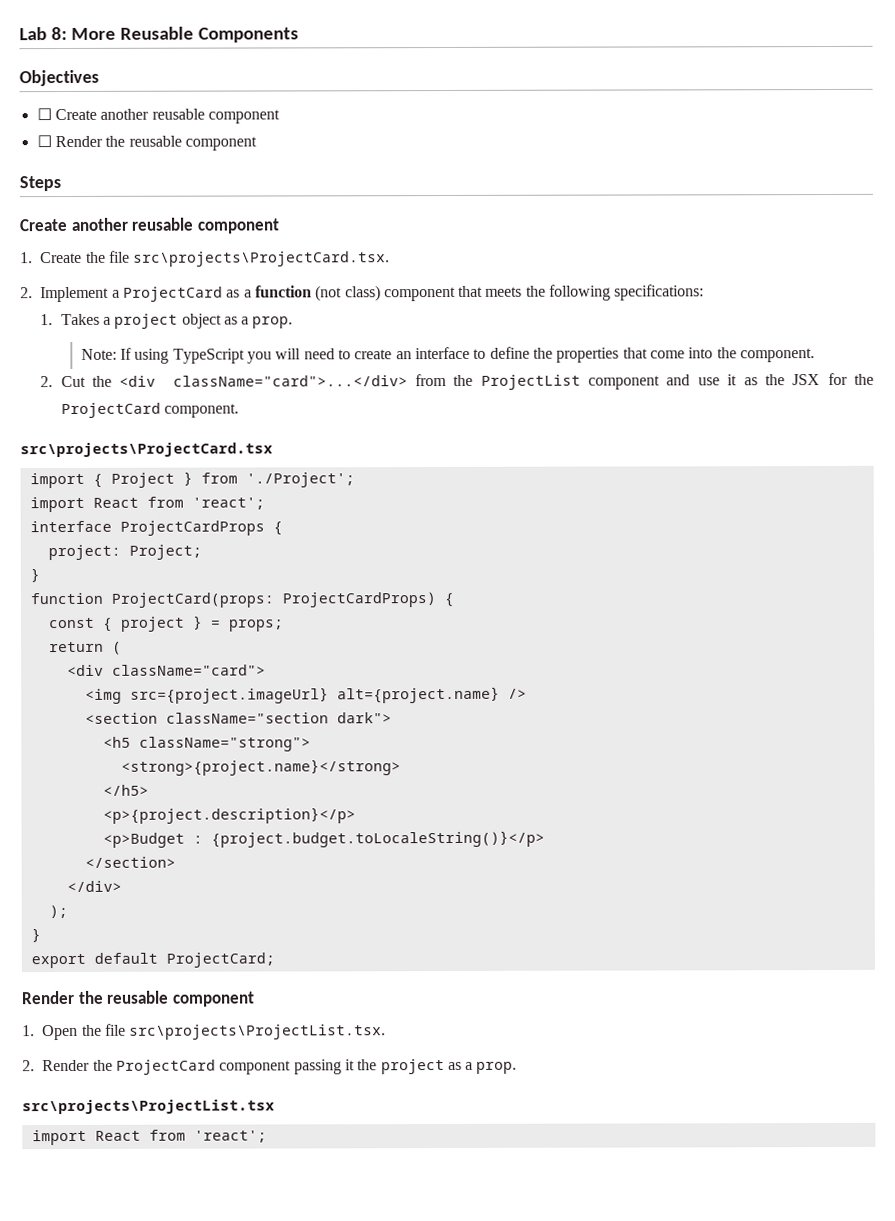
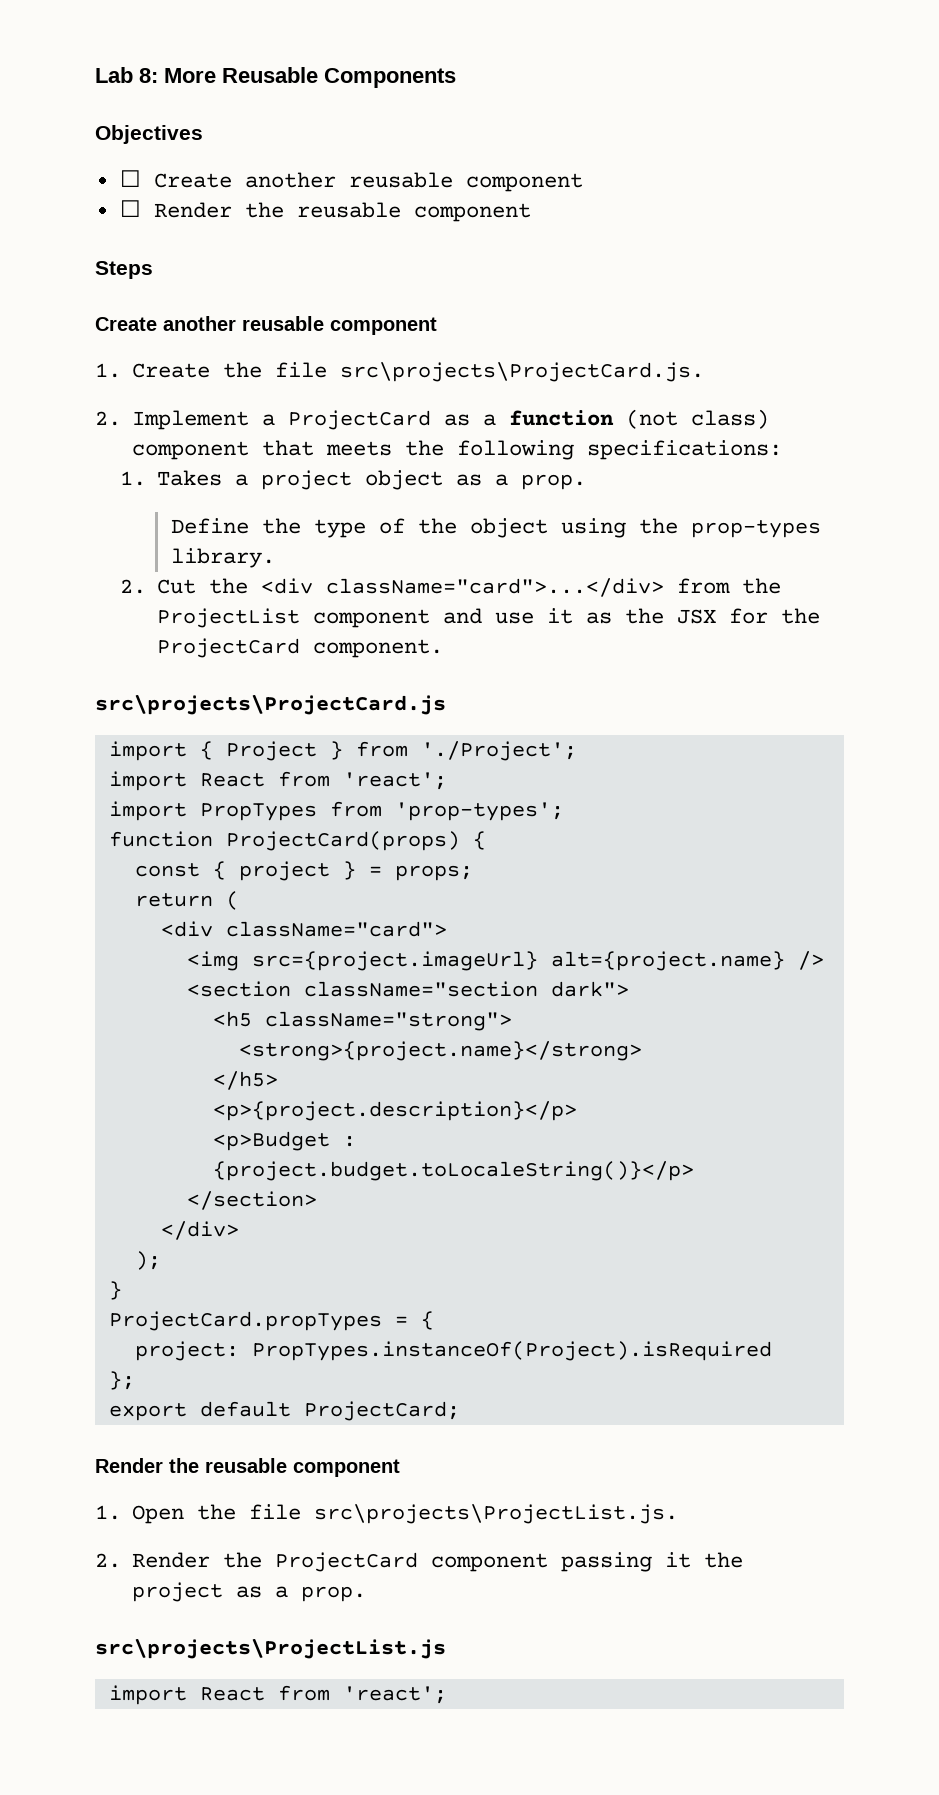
[133,251,391,267] src\projects\ProjectCard.tsx. -> [340,362,705,382] src\projects\ProjectCard.js.
[80,346,815,364] Note: If using TypeScript you will need to create an interface to define the properties that come into the component. -> [170,518,821,538] [170,548,275,568] Define the type of the object using the prop-types library.
[20,442,273,458] src\projects\ProjectCard.tsx -> [95,694,446,715] src\projects\ProjectCard.js
[29,520,283,536] [47,544,202,561] [29,568,40,583] [29,592,436,608] interface ProjectCardProps { // project: Project; // } // function ProjectCard(props: ProjectCardProps) -> [108,801,564,821] [108,831,460,851] import PropTypes from 'prop-types'; // function ProjectCard(props)
(41, 935) none -> [108,1311,434,1331] [134,1341,772,1361] [108,1371,135,1390] // ProjectCard.propTypes = { // project: PropTypes.instanceOf(Project).isRequired // };
[129,1024,387,1040] src\projects\ProjectList.tsx. -> [314,1504,679,1524] src\projects\ProjectList.js.
[22,1099,275,1115] src\projects\ProjectList.tsx -> [95,1638,446,1659] src\projects\ProjectList.js

